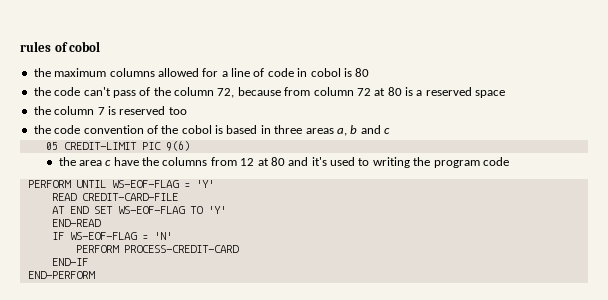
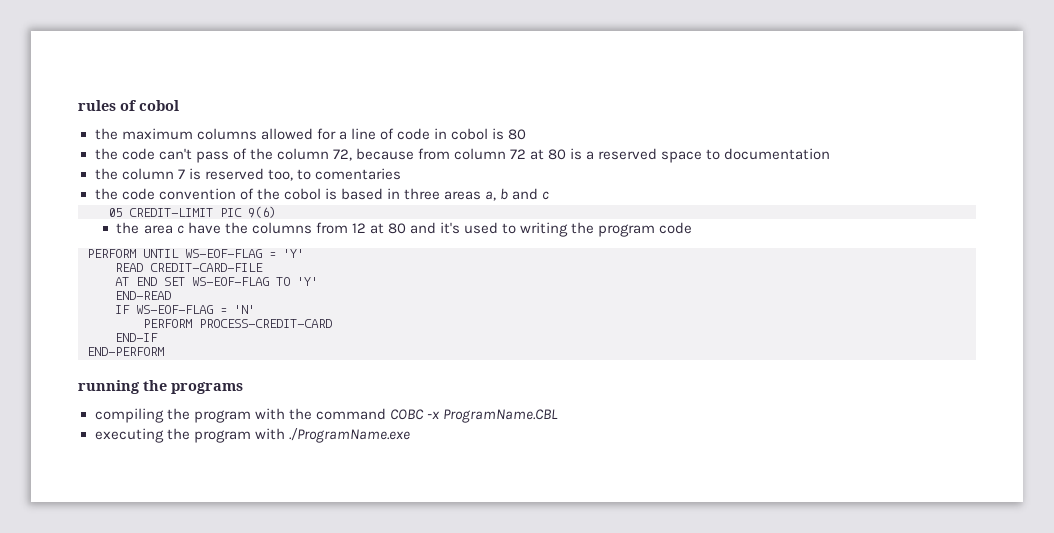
(506, 94) none -> [706,148,831,160] to documentation
[168,107,187,115] too -> [267,168,401,181] too, to comentaries
(95, 275) none -> [78,380,243,394] [94,408,558,423] [94,428,410,443] // running the programs // compiling the program with the command COBC -x ProgramName.CBL // executing the program with ./ProgramName.exe

